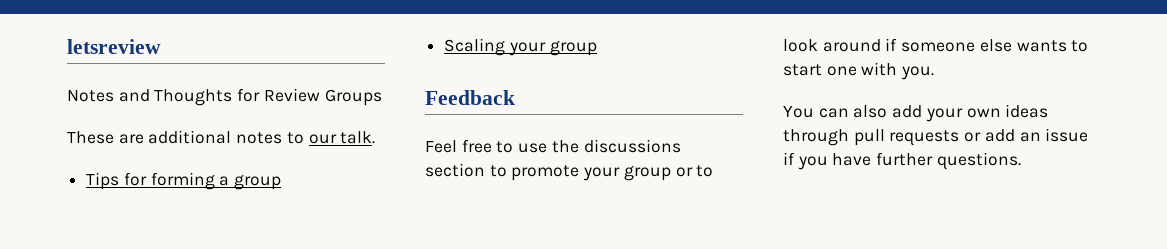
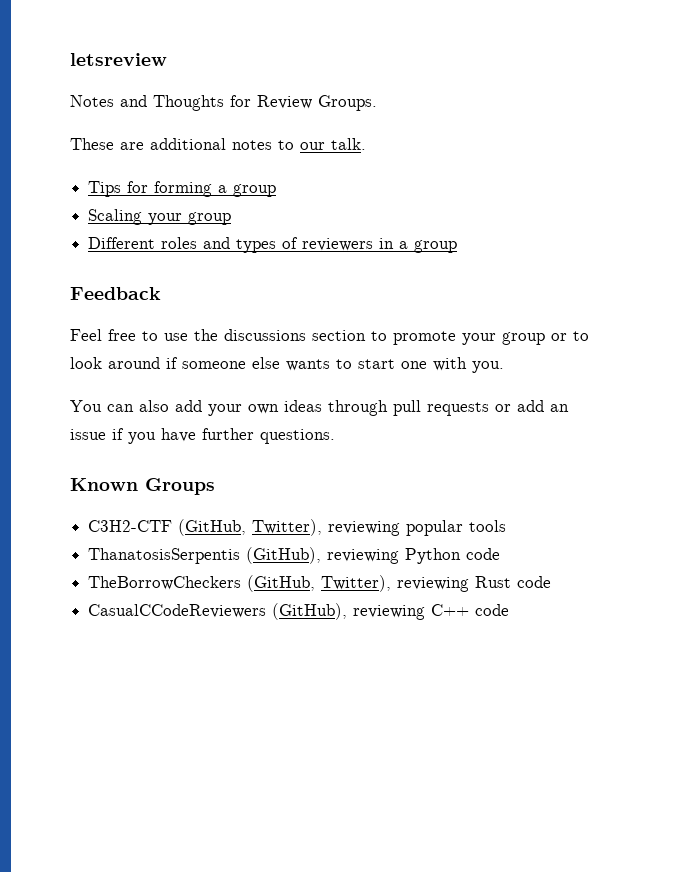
[324,89,382,106] Groups -> [318,95,377,111] Groups.
(597, 48) none -> [88,237,458,253] // Different roles and types of reviewers in a group
(1021, 161) none -> [70,478,215,495] [88,519,507,536] [88,547,501,564] [88,575,552,592] [88,603,510,620] // Known Groups // C3H2-CTF (GitHub, Twitter), reviewing popular tools // ThanatosisSerpentis (GitHub), reviewing Python code // TheBorrowCheckers (GitHub, Twitter), reviewing Rust code // CasualCCodeReviewers (GitHub), reviewing C++ code

